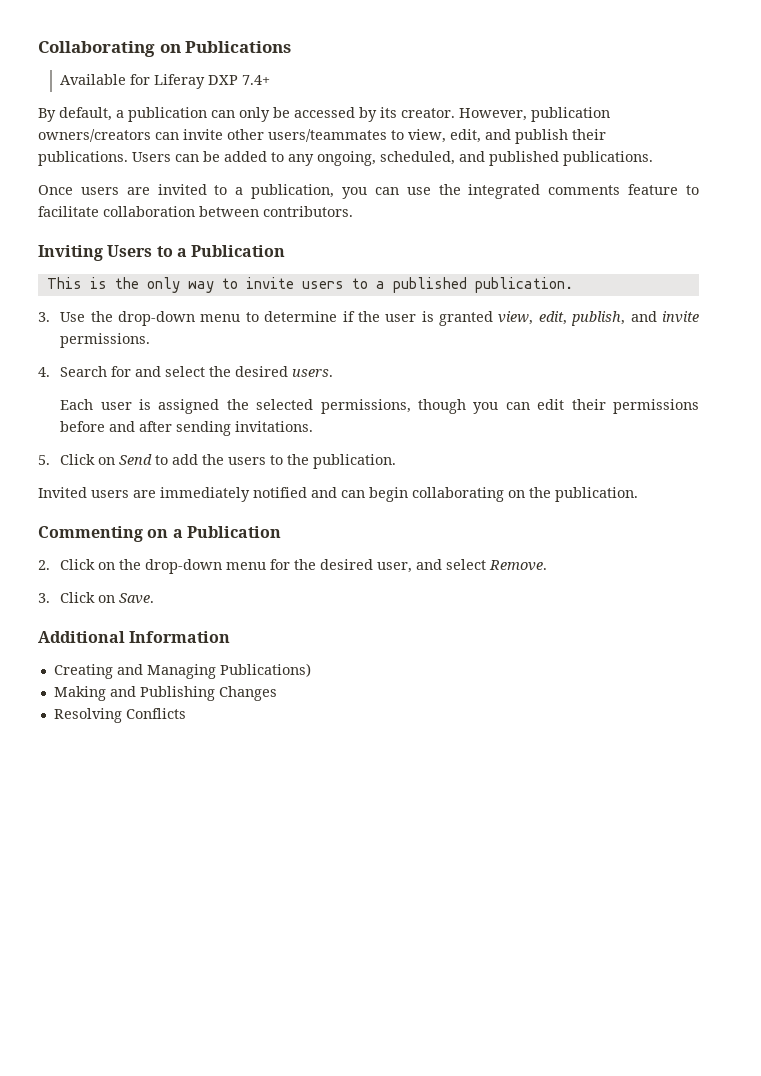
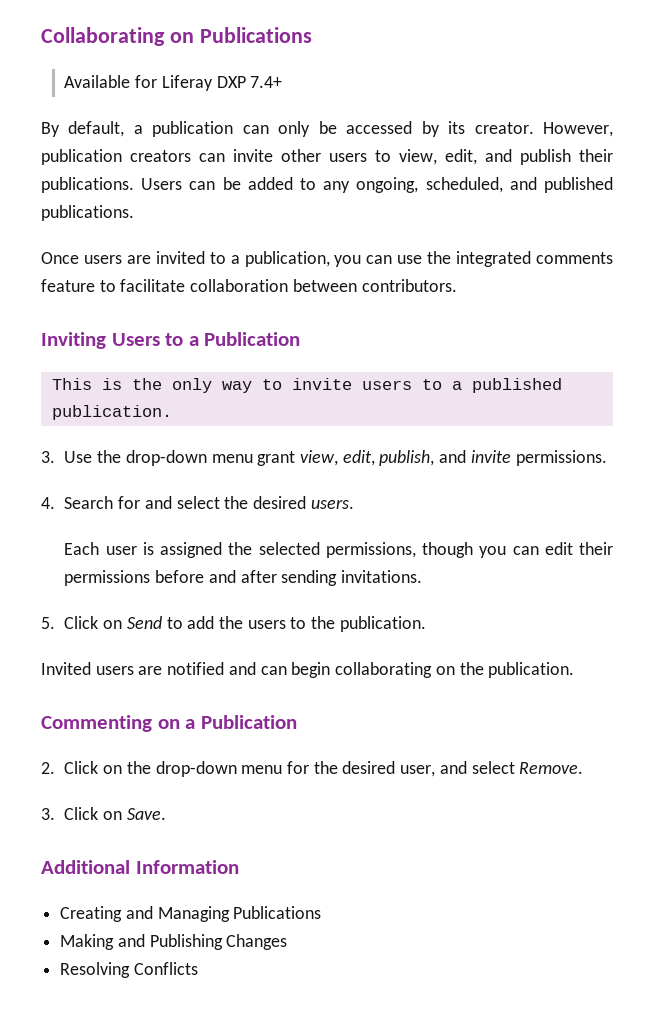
[38,129,151,142] owners/creators -> [130,150,191,162] creators
[268,129,387,142] users/teammates -> [329,153,367,162] users
[245,311,494,326] to determine if the user is granted -> [257,451,296,466] grant
[160,487,250,502] immediately -> (163, 670) none
[219,663,311,677] Publications) -> [233,906,322,919] Publications

